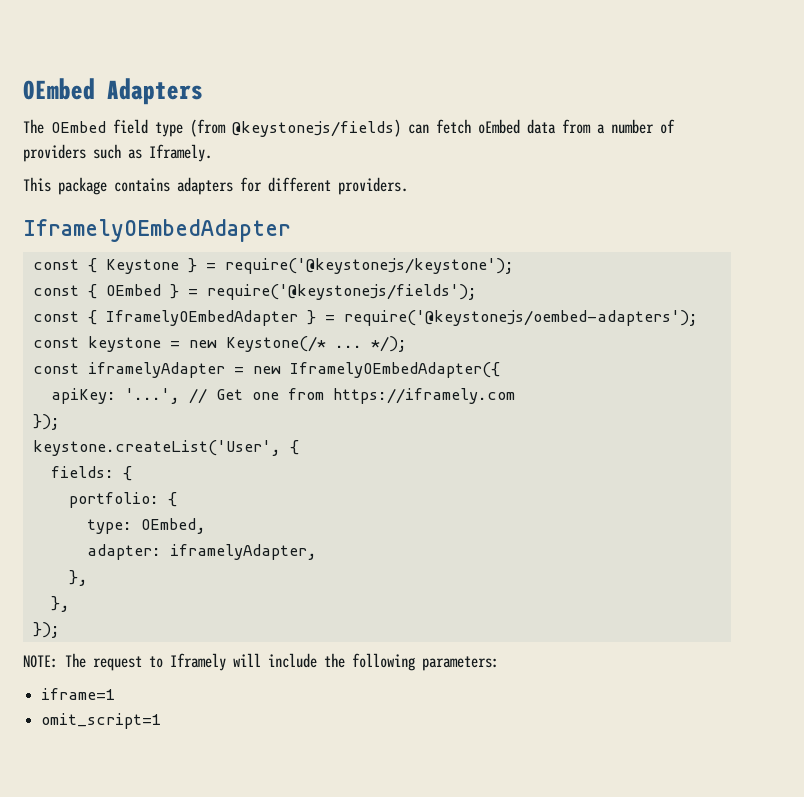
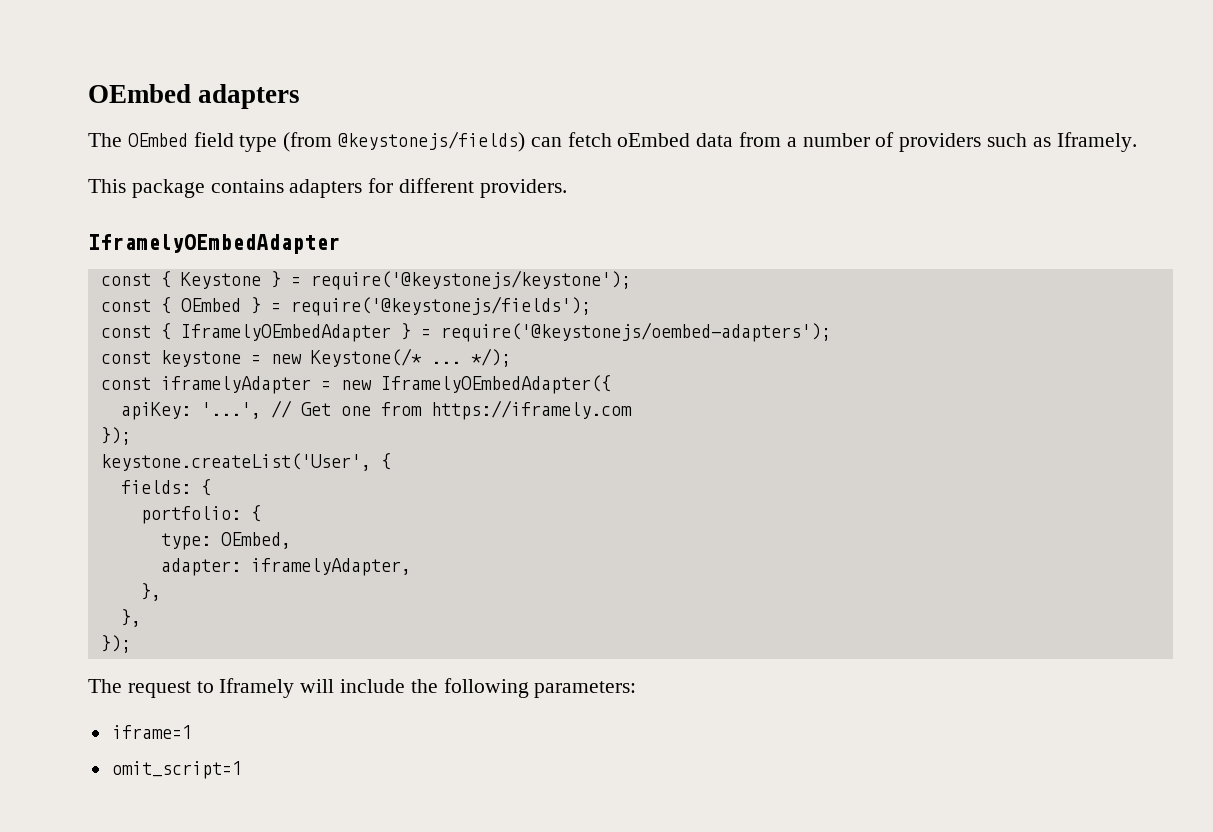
[23,78,203,105] OEmbed Adapters -> [88,84,301,109] OEmbed adapters
[23,655,58,668] NOTE: -> (131, 644) none

